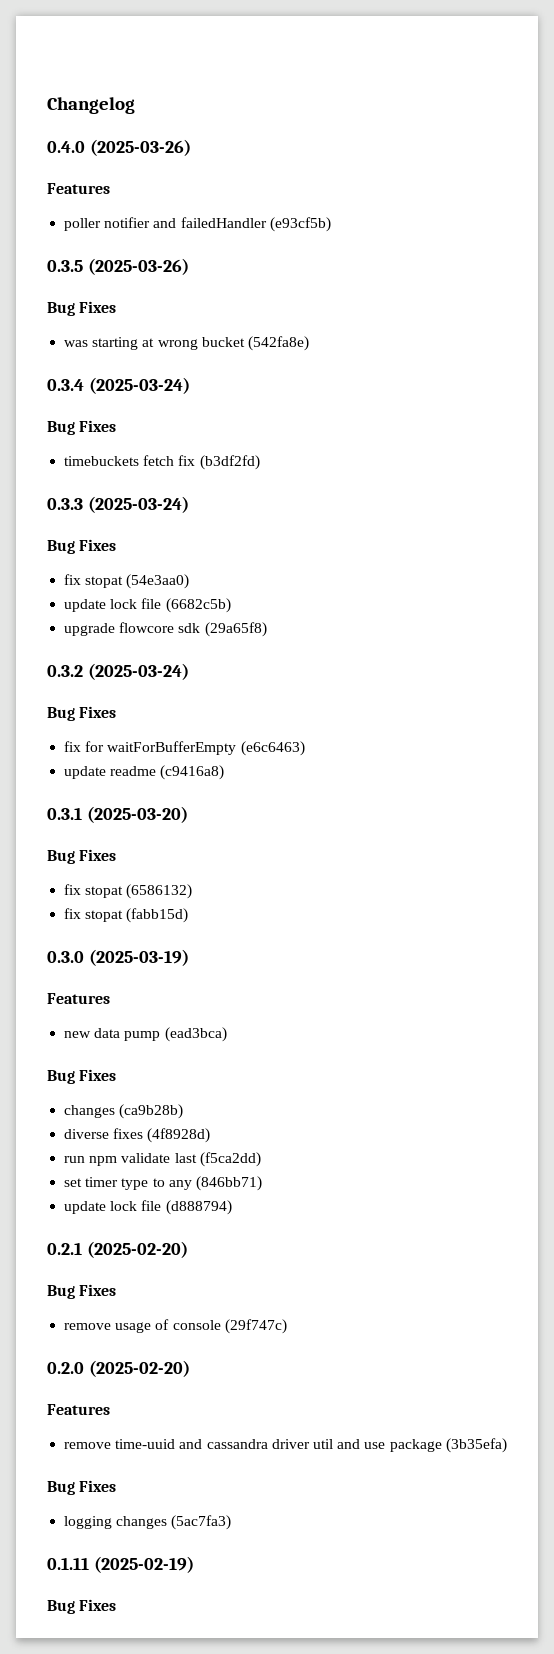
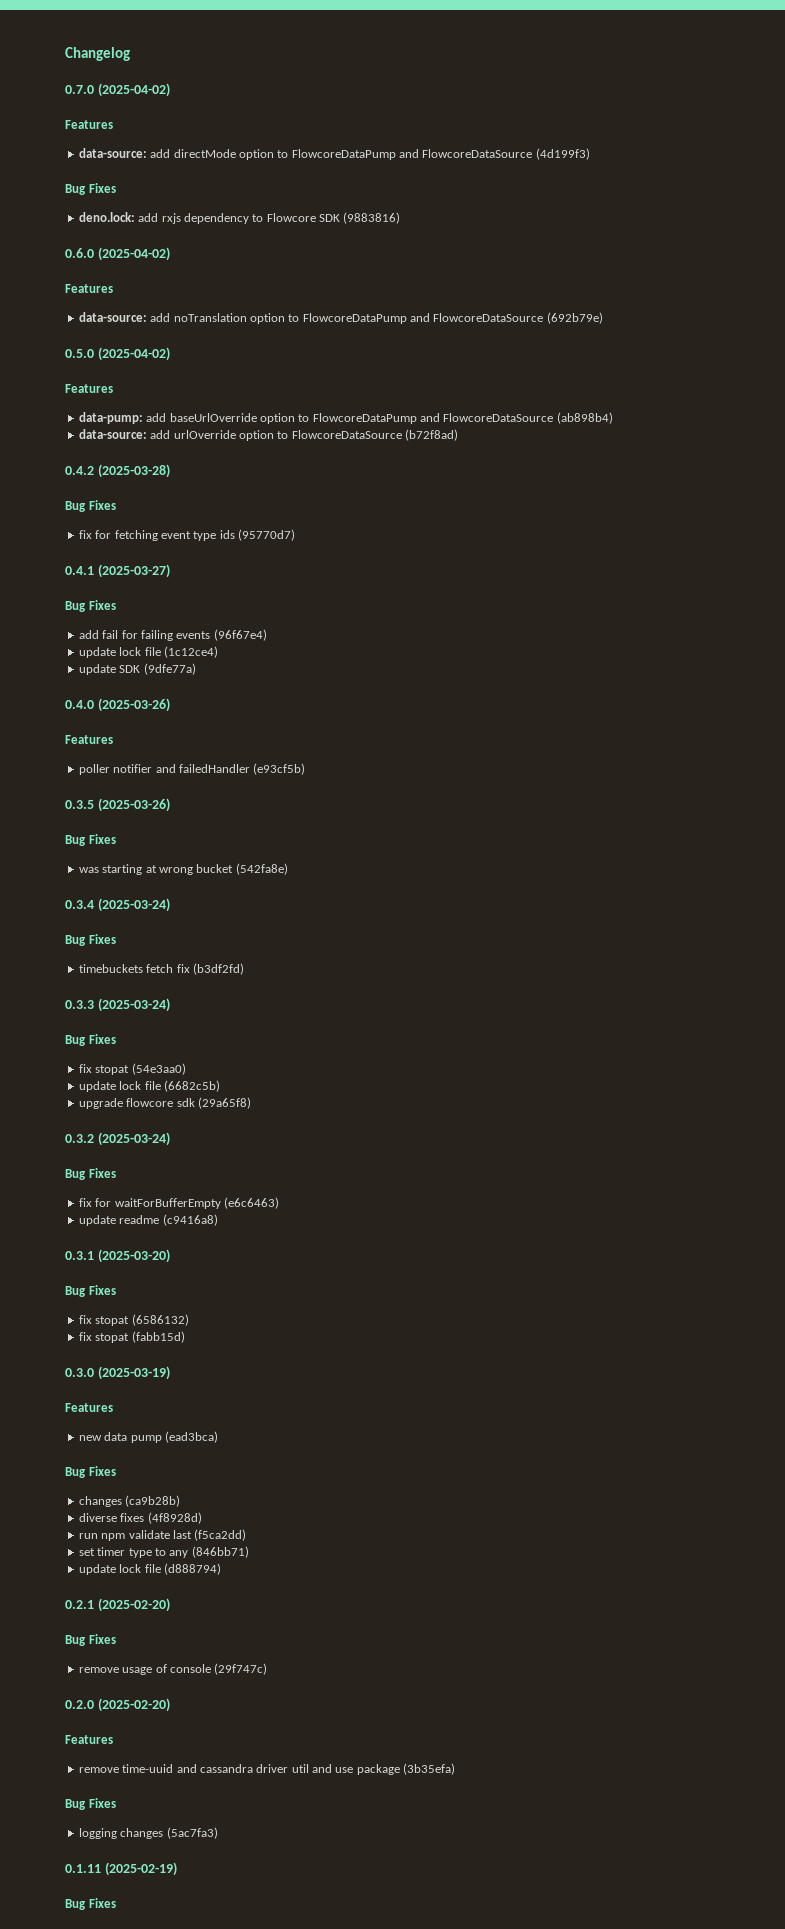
(135, 105) none -> [65,83,170,97] [65,120,113,129] [78,148,590,160] [65,183,116,195] [78,212,401,224] [65,247,170,261] [65,284,113,293] [78,312,603,324] [65,347,170,361] [65,384,113,393] [78,412,613,424] [78,429,458,441] [65,464,170,478] [65,500,116,512] [78,529,295,541] [65,564,170,578] [65,600,116,612] [78,629,267,641] [78,646,218,658] [78,663,196,675] // 0.7.0 (2025-04-02) // Features // data-source: add directMode option to FlowcoreDataPump and FlowcoreDataSource (4d199f3) // Bug Fixes // deno.lock: add rxjs dependency to Flowcore SDK (9883816) // 0.6.0 (2025-04-02) // Features // data-source: add noTranslation option to FlowcoreDataPump and FlowcoreDataSource (692b79e) // 0.5.0 (2025-04-02) // Features // data-pump: add baseUrlOverride option to FlowcoreDataPump and FlowcoreDataSource (ab898b4) // data-source: add urlOverride option to FlowcoreDataSource (b72f8ad) // 0.4.2 (2025-03-28) // Bug Fixes // fix for fetching event type ids (95770d7) // 0.4.1 (2025-03-27) // Bug Fixes // add fail for failing events (96f67e4) // update lock file (1c12ce4) // update SDK (9dfe77a)

